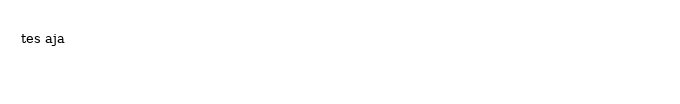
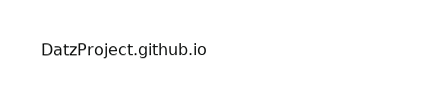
[21,34,65,46] tes aja -> [40,43,208,59] DatzProject.github.io

